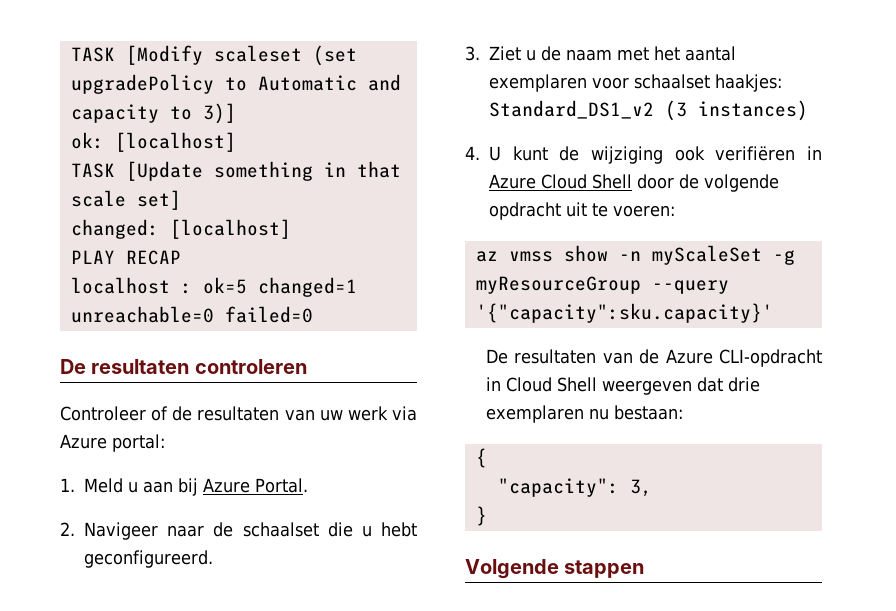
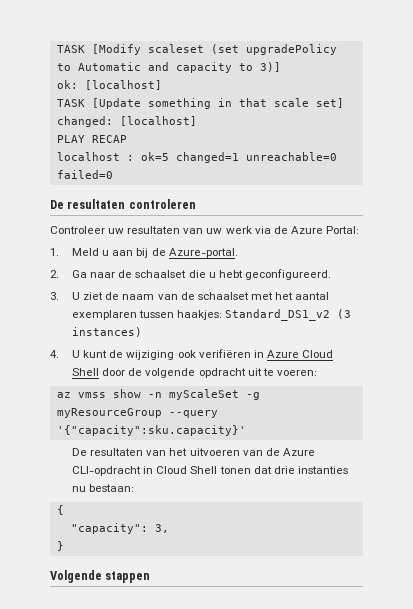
[151,406,193,421] of de -> [108,228,125,234] uw
[60,434,165,452] Azure portal: -> [273,226,359,234] de Azure Portal:
[203,478,308,493] Azure Portal. -> [151,248,238,258] de Azure-portal.
[84,522,158,540] Navigeer -> [72,270,88,278] Ga
[489,46,612,61] Ziet u de naam -> [72,292,249,300] U ziet de naam van de schaalset
[592,74,710,89] voor schaalset -> [139,310,175,318] tussen
(633, 358) none -> [169,448,263,456] het uitvoeren van
[601,380,692,395] weergeven -> [219,466,251,474] tonen
[485,405,584,423] exemplaren -> [297,466,348,474] instanties

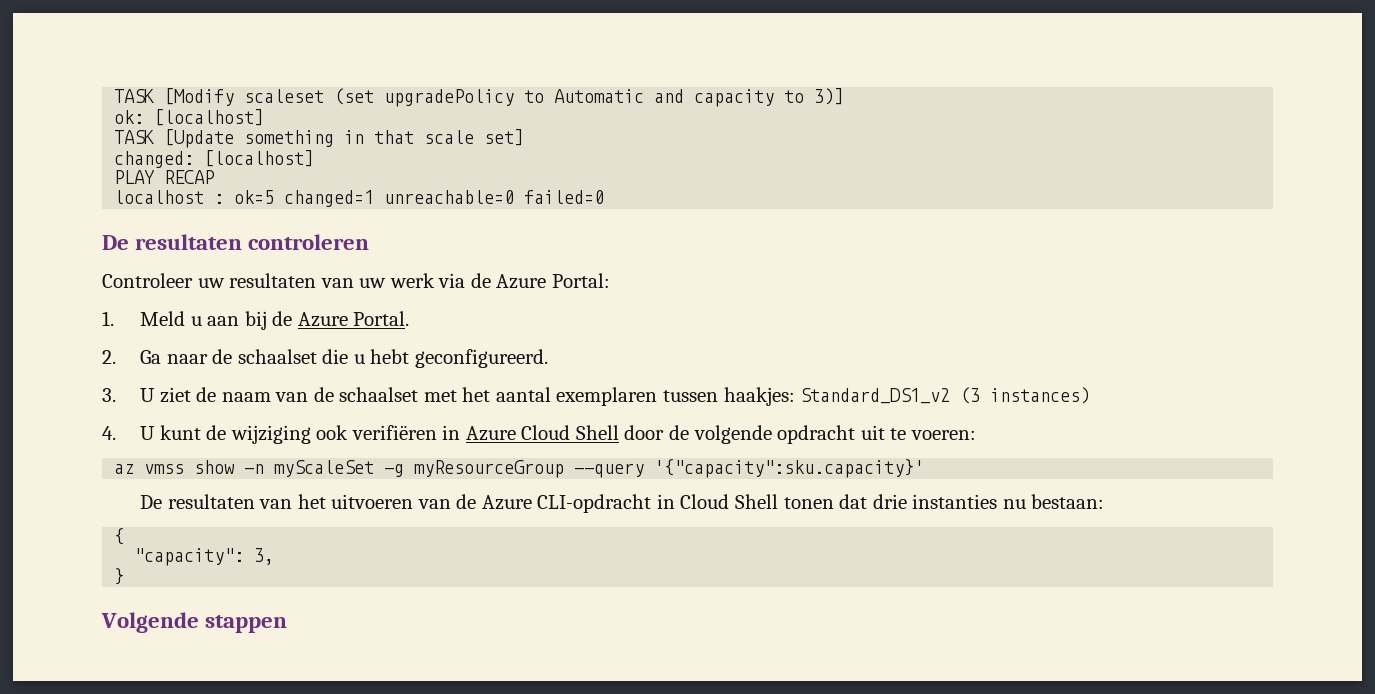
[168,248,238,258] Azure-portal. -> [297,311,410,327] Azure Portal.

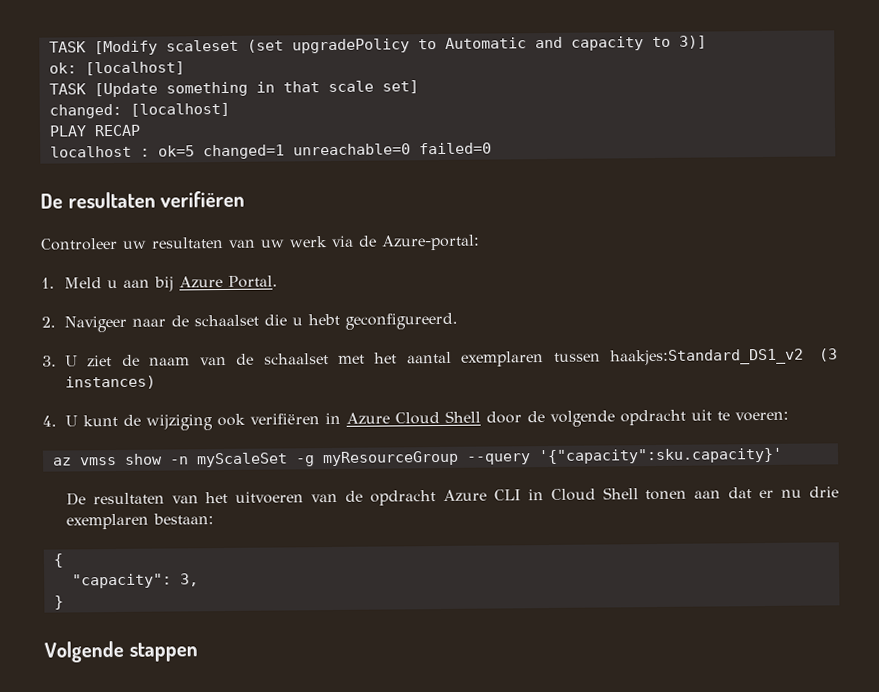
[248,234,370,250] controleren -> [160,190,246,208] verifiëren
[496,273,610,289] Azure Portal: -> [381,234,480,251] Azure-portal:
[272,311,293,326] de -> (174, 284) none
[140,350,162,364] Ga -> [63,315,127,333] Navigeer
[723,387,951,406] haakjes: Standard_DS1_v2 -> [610,348,805,366] haakjes:Standard_DS1_v2
[481,494,652,513] Azure CLI-opdracht -> [370,489,521,506] opdracht Azure CLI
[839,494,1026,509] dat drie instanties nu -> [694,486,839,499] [65,513,149,530] aan dat er nu drie exemplaren

